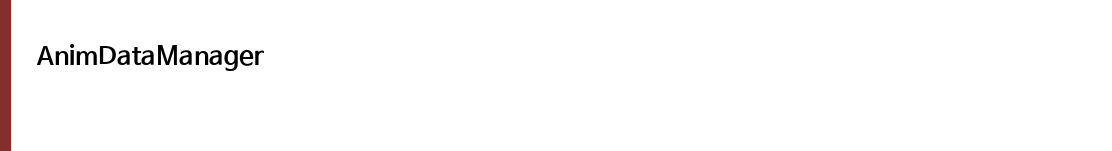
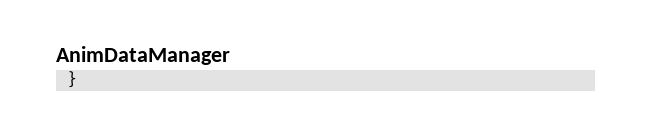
(264, 57) none -> [66,71,77,88] // }

